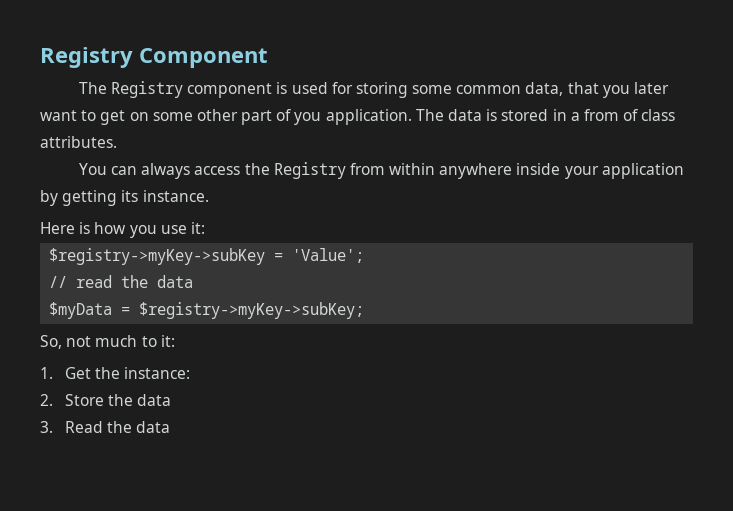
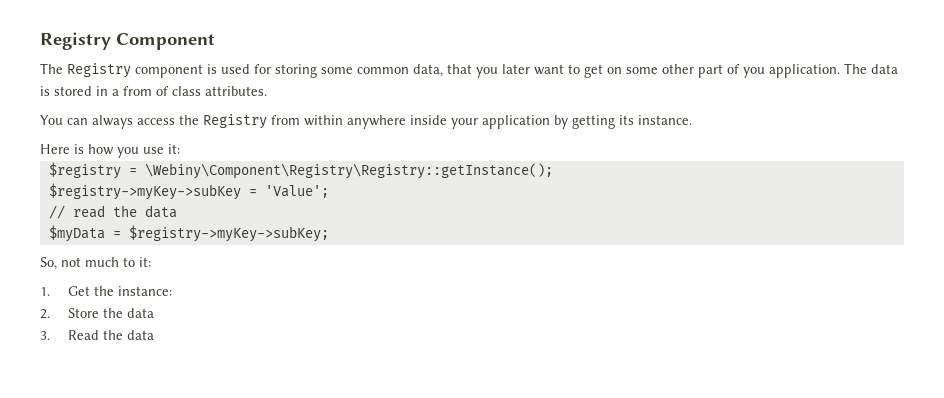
(205, 228) none -> [48,162,553,179] // $registry = \Webiny\Component\Registry\Registry::getInstance();

